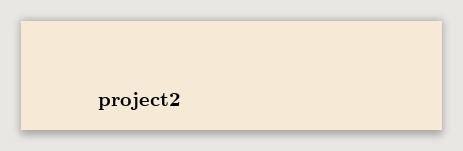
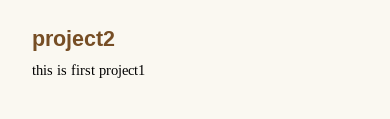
(181, 101) none -> [32,64,145,78] // this is first project1

